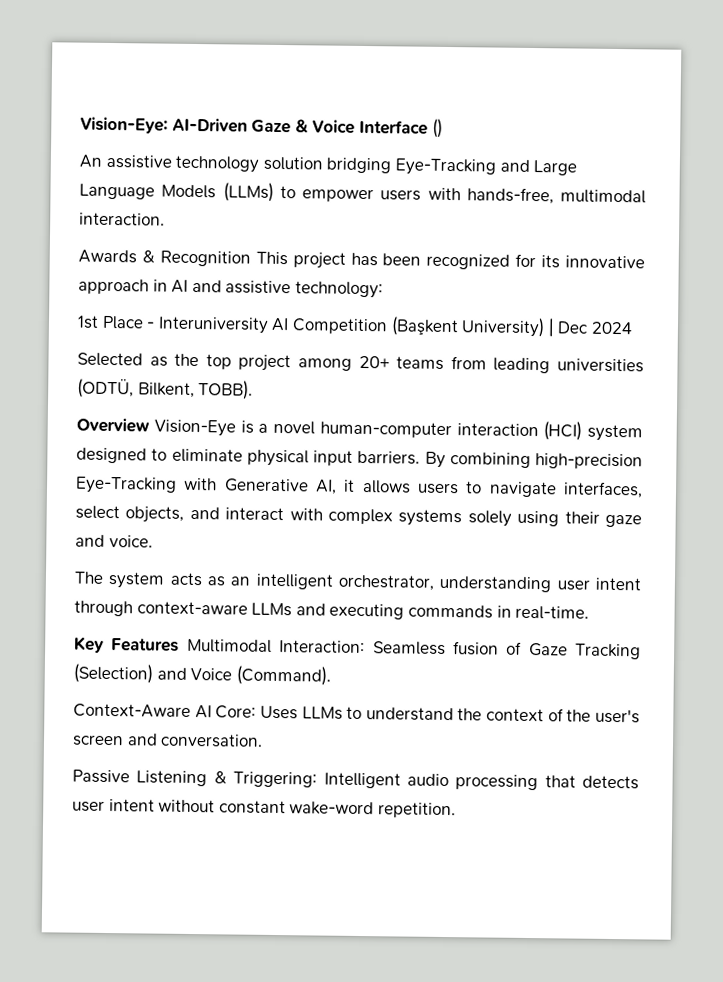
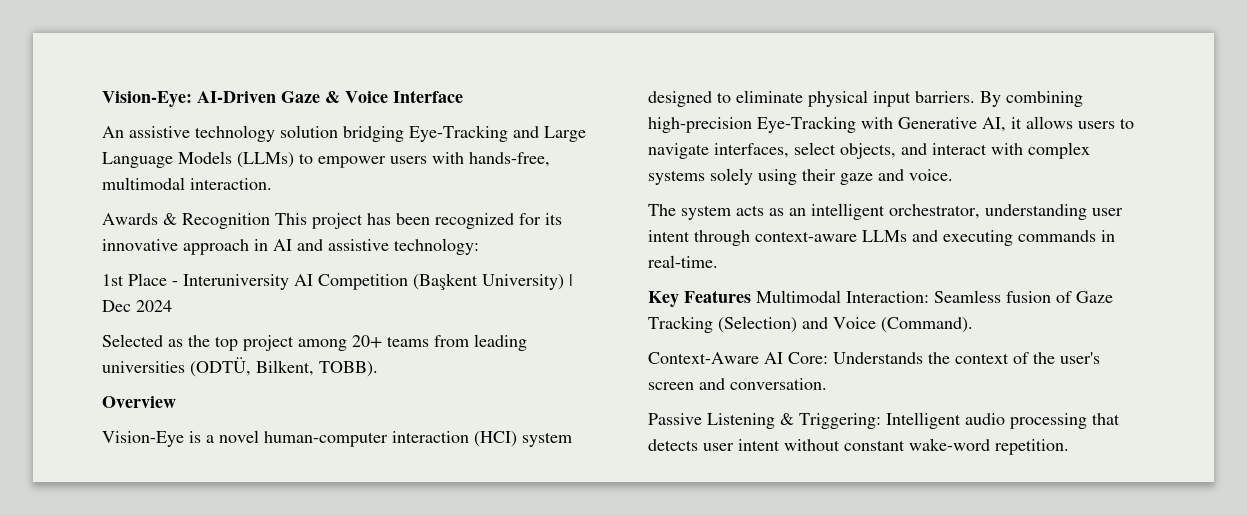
[431,118,443,138] () -> (463, 96) none
(150, 425) none -> (176, 402) //
[259,705,454,722] Uses LLMs to understand -> [833,352,923,364] Understands

